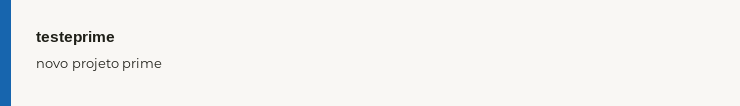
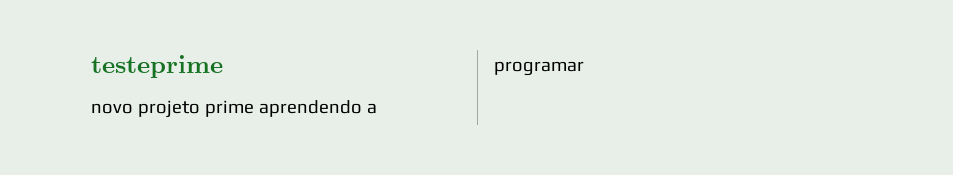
(163, 64) none -> [258,100,377,117] [494,61,584,76] aprendendo a programar

